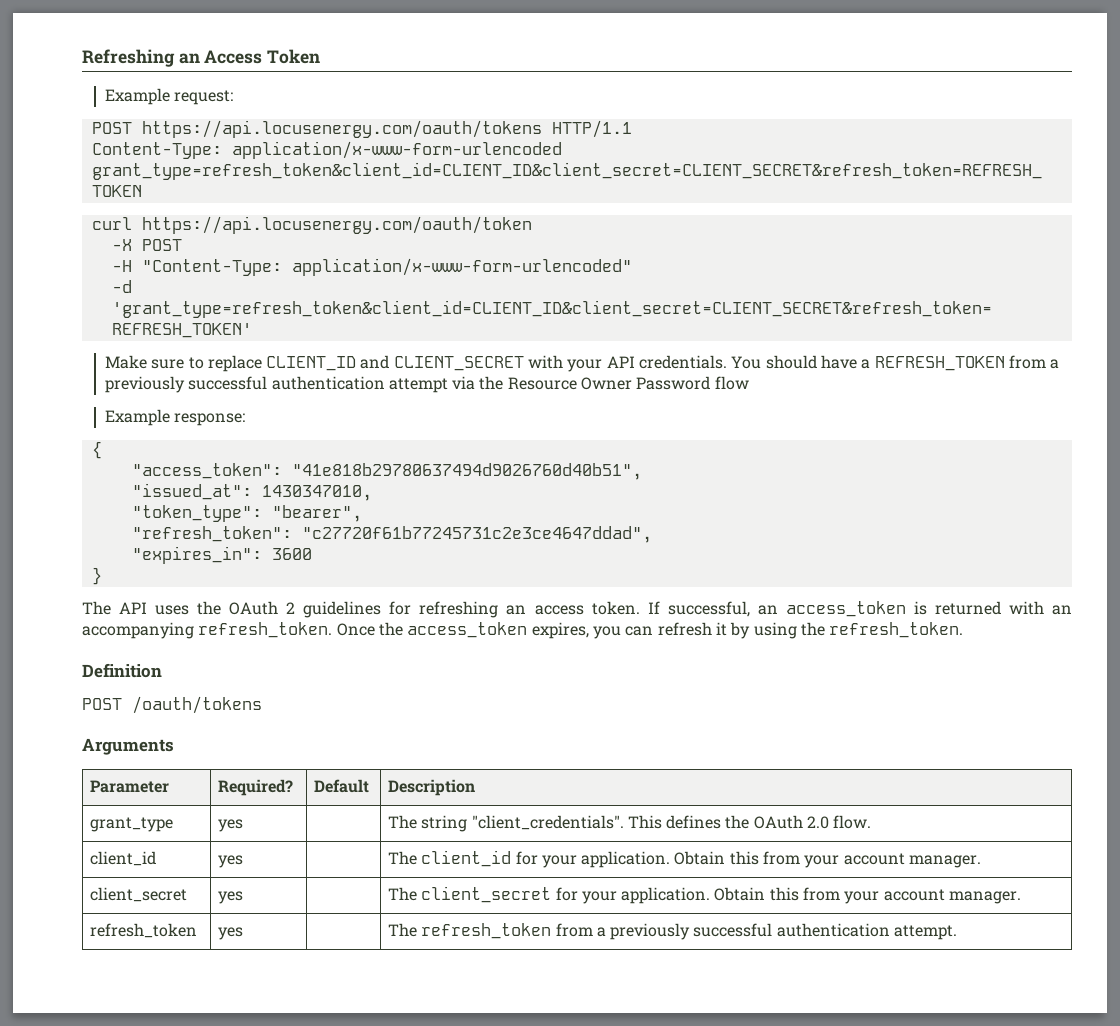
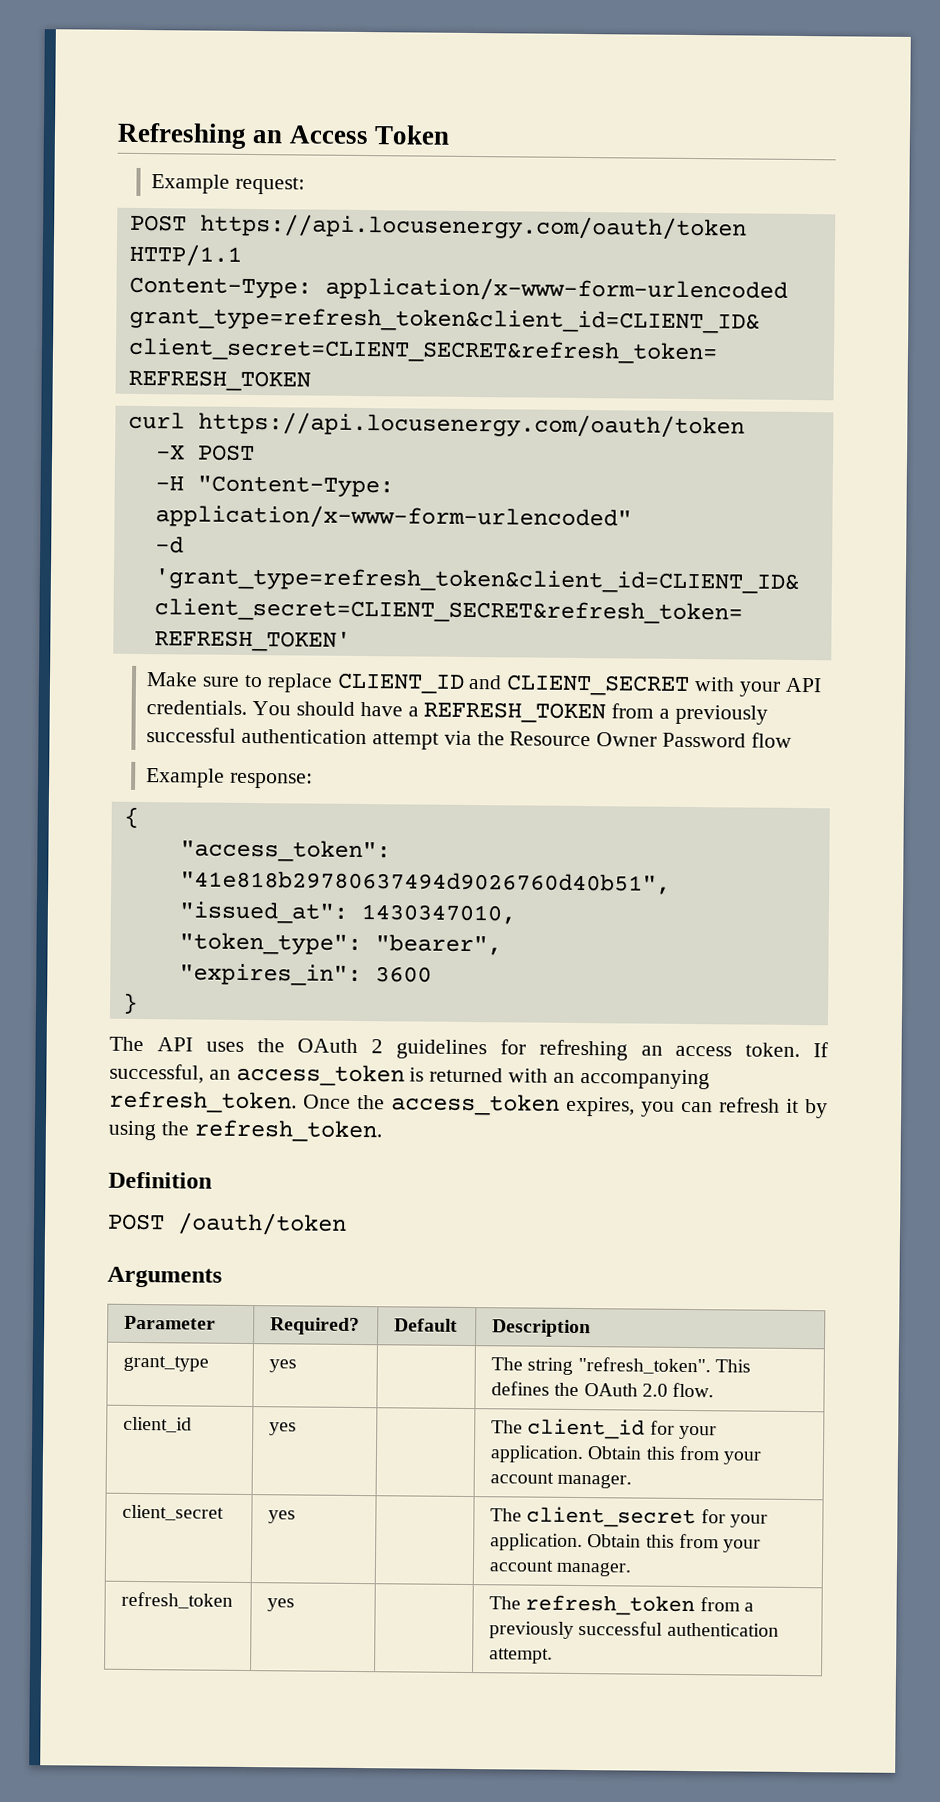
[141,120,542,138] https://api.locusenergy.com/oauth/tokens -> [199,213,747,241] https://api.locusenergy.com/oauth/token
[131,526,652,543] // "refresh_token": "c27720f61b77245731c2e3ce4647ddad", -> (502, 945) none
[132,696,262,714] /oauth/tokens -> [177,1212,347,1236] /oauth/token
[471,815,624,830] "client_credentials". -> [577,1356,711,1375] "refresh_token".

